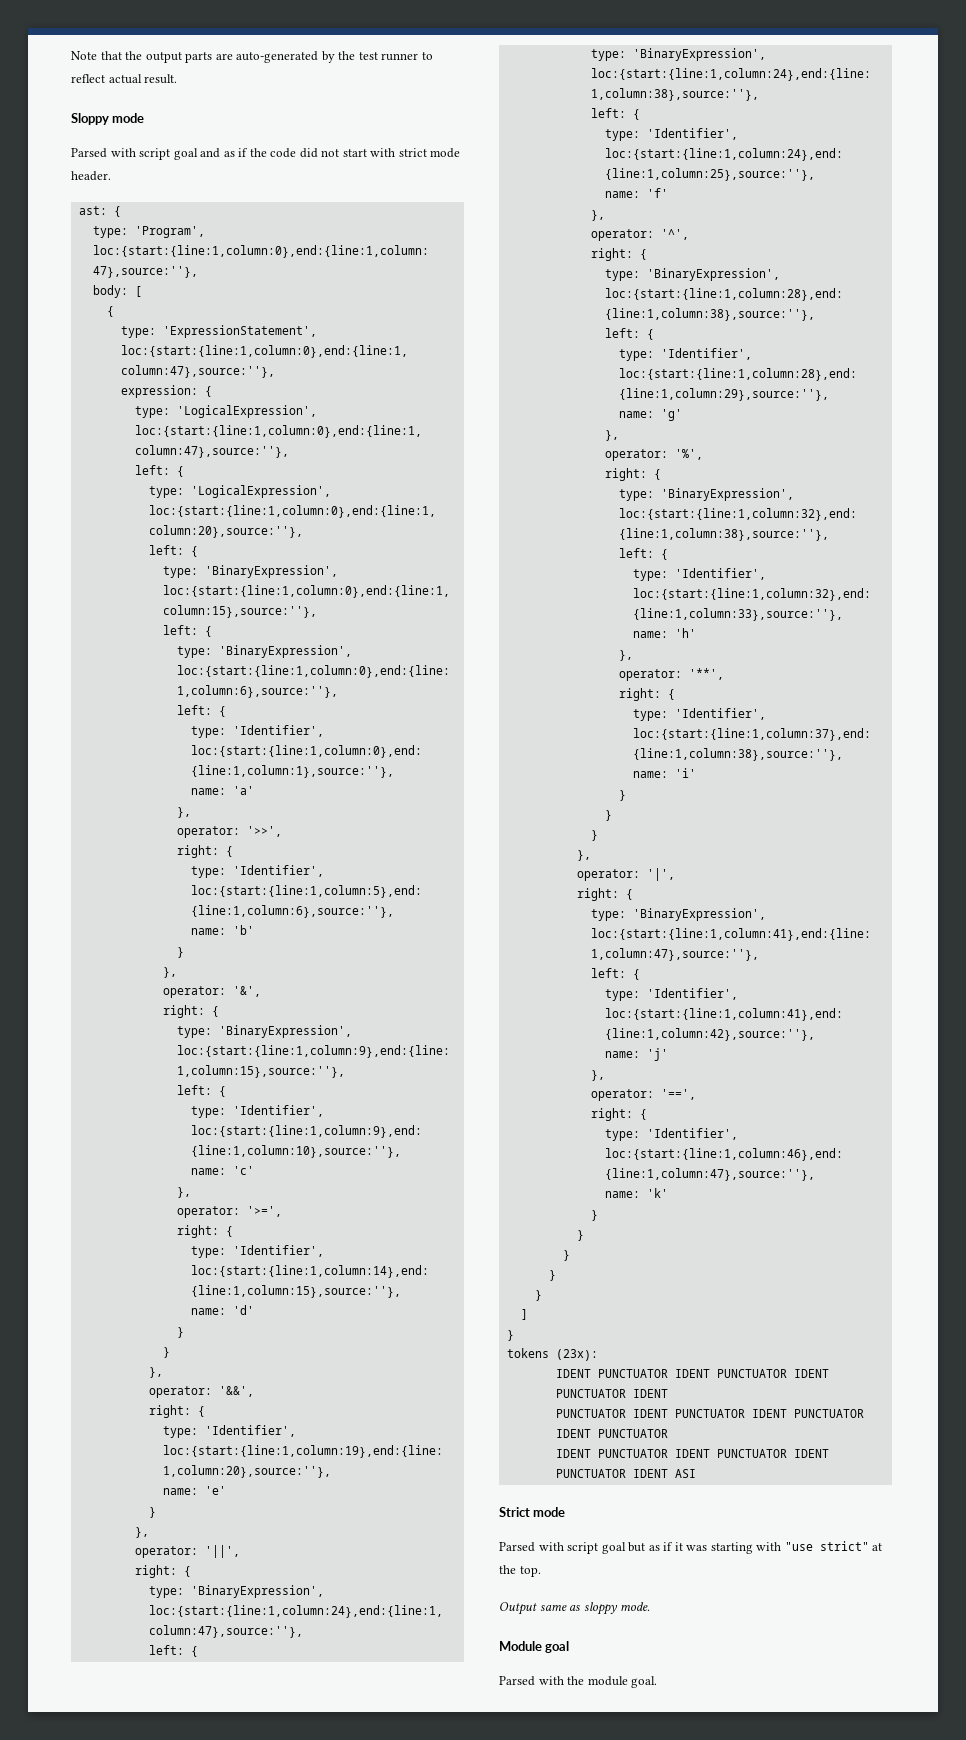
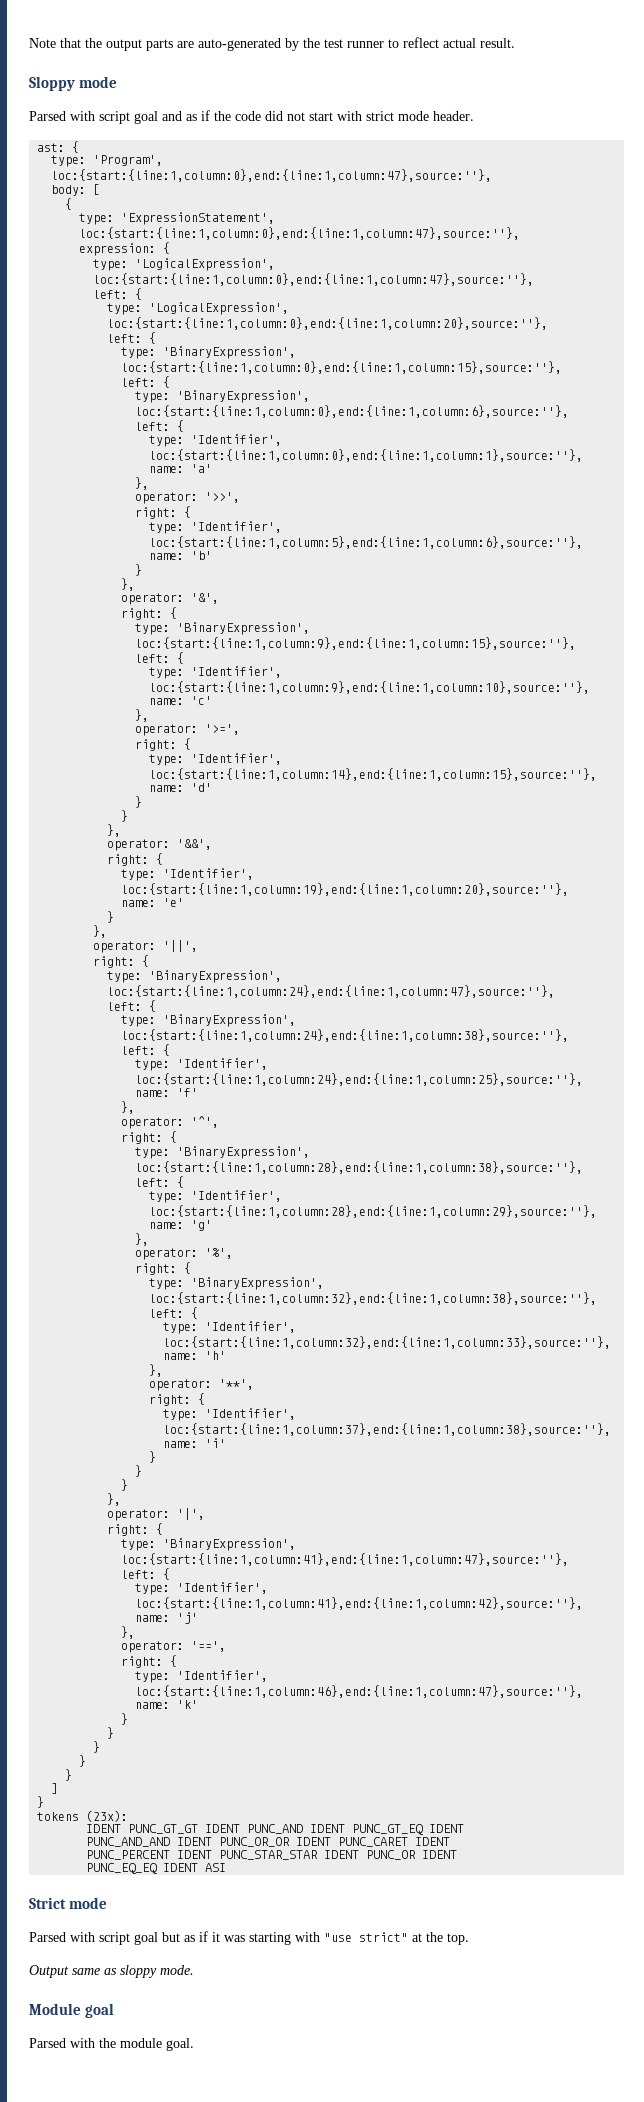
[597,1369,829,1378] [555,1389,668,1398] [555,1409,864,1418] [555,1429,668,1438] [555,1449,829,1458] [555,1469,626,1478] PUNCTUATOR IDENT PUNCTUATOR IDENT PUNCTUATOR IDENT // PUNCTUATOR IDENT PUNCTUATOR IDENT PUNCTUATOR IDENT PUNCTUATOR // IDENT PUNCTUATOR IDENT PUNCTUATOR IDENT PUNCTUATOR -> [128,1824,465,1835] [86,1837,451,1847] [86,1850,458,1860] [86,1863,158,1874] PUNC_GT_GT IDENT PUNC_AND IDENT PUNC_GT_EQ IDENT // PUNC_AND_AND IDENT PUNC_OR_OR IDENT PUNC_CARET IDENT // PUNC_PERCENT IDENT PUNC_STAR_STAR IDENT PUNC_OR IDENT // PUNC_EQ_EQ

